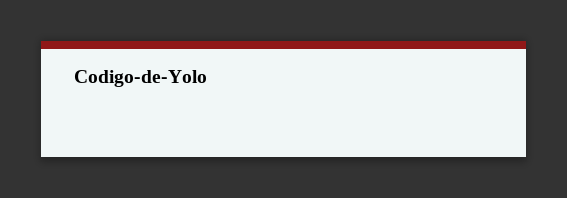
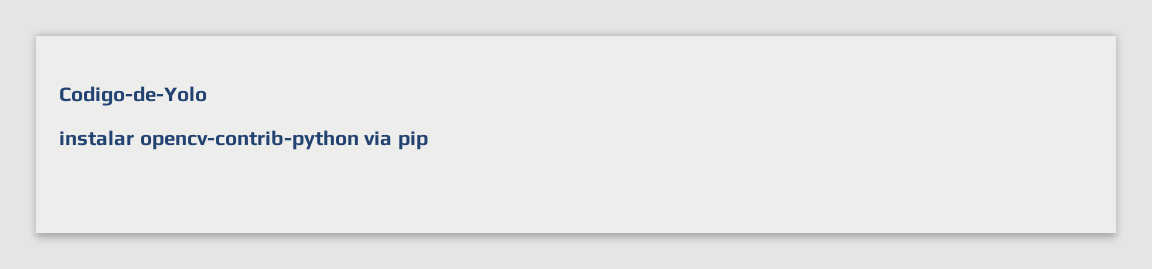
(207, 78) none -> [59,130,428,150] // instalar opencv-contrib-python via pip

